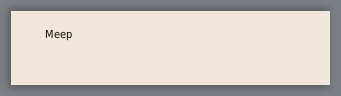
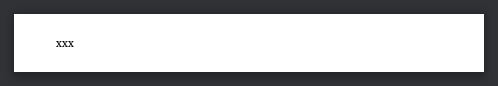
[45,29,72,41] Meep -> [55,41,74,47] xxx

